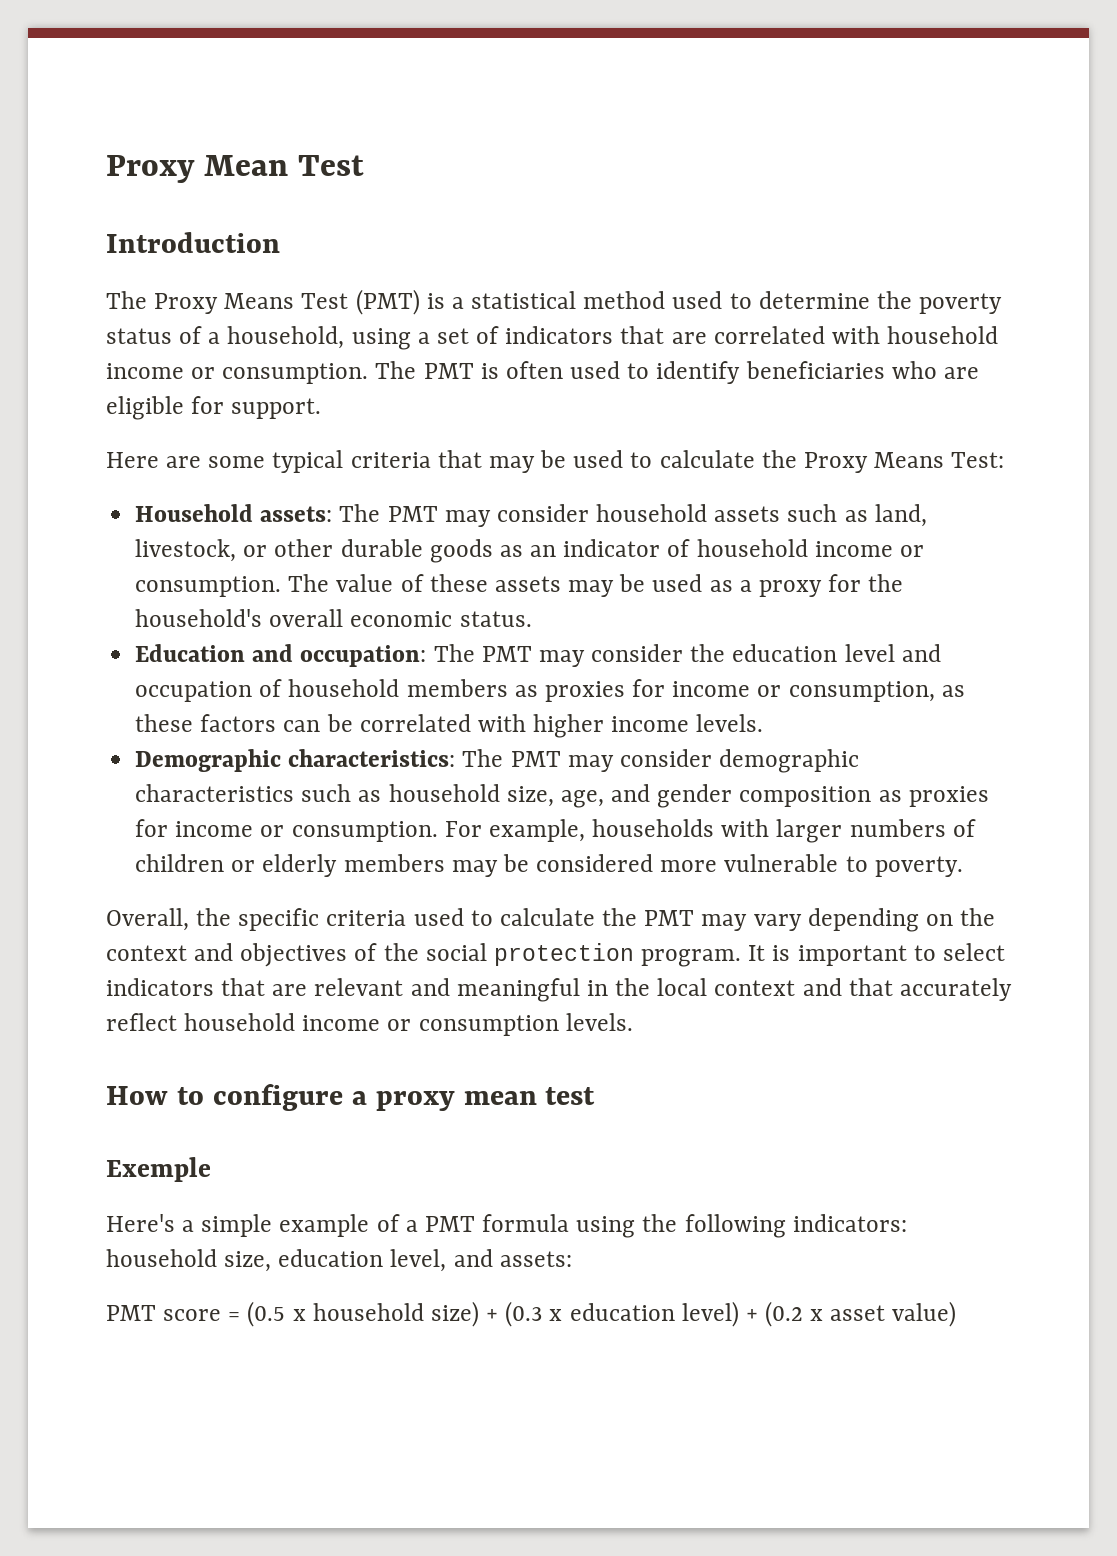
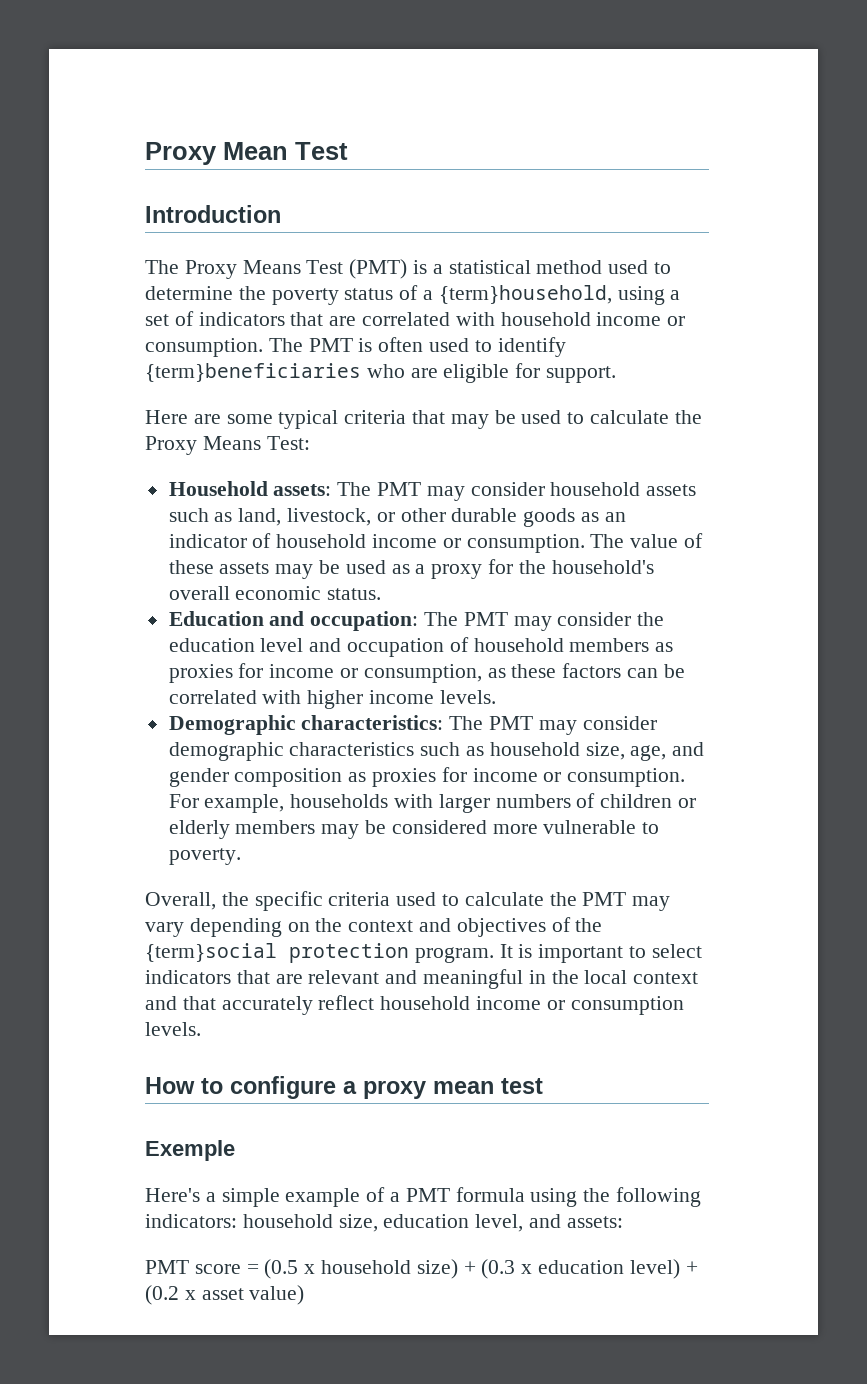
[227,326,345,349] household, -> [438,285,612,304] {term}household,
[745,361,885,379] beneficiaries -> [145,363,361,382] {term}beneficiaries
[425,943,487,961] social -> [145,943,277,962] {term}social

